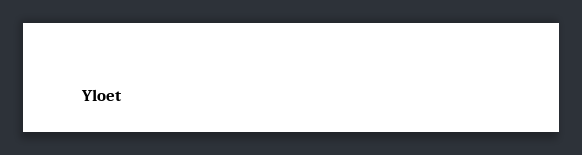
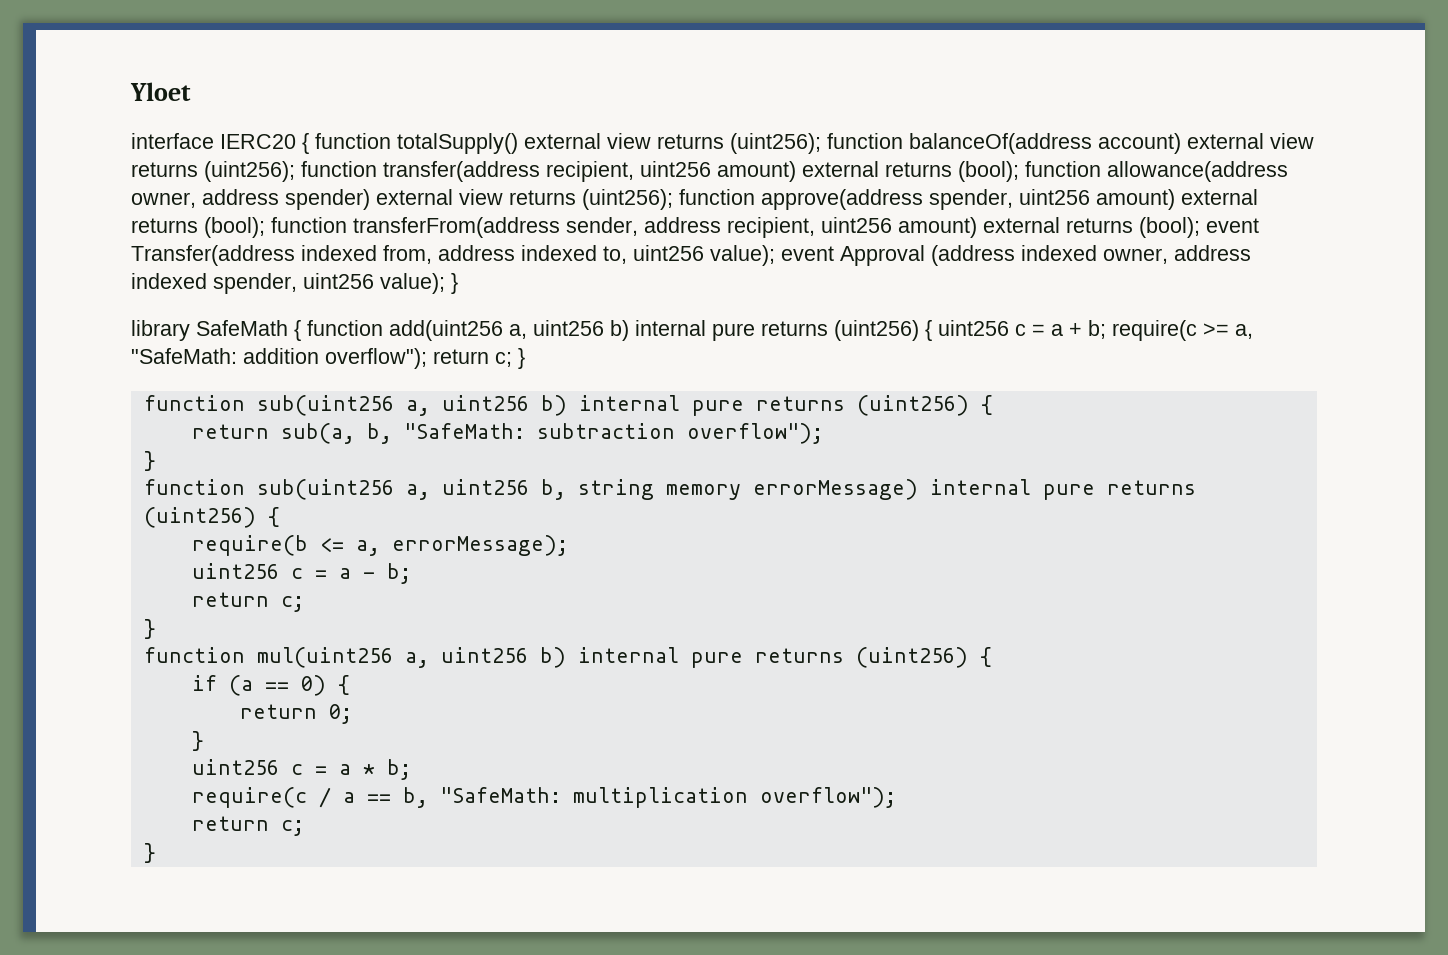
(122, 95) none -> [131,133,1314,154] [131,161,1288,182] [131,189,1258,210] [131,217,1259,238] [131,245,1251,266] [131,273,458,294] [131,320,1253,341] [131,348,525,369] [143,395,993,416] [191,423,823,444] [143,451,156,471] [143,479,1196,500] [143,507,280,528] [191,535,568,556] [191,563,411,584] [191,592,304,612] [143,619,156,639] [143,647,992,668] [191,675,350,696] [239,704,352,724] [191,731,204,751] [191,759,411,780] [191,787,896,808] [191,816,304,836] [143,843,156,863] // interface IERC20 { function totalSupply() external view returns (uint256); function balanceOf(address account) external view returns (uint256); function transfer(address recipient, uint256 amount) external returns (bool); function allowance(address owner, address spender) external view returns (uint256); function approve(address spender, uint256 amount) external returns (bool); function transferFrom(address sender, address recipient, uint256 amount) external returns (bool); event Transfer(address indexed from, address indexed to, uint256 value); event Approval (address indexed owner, address indexed spender, uint256 value); } // library SafeMath { function add(uint256 a, uint256 b) internal pure returns (uint256) { uint256 c = a + b; require(c >= a, "SafeMath: addition overflow"); return c; } // function sub(uint256 a, uint256 b) internal pure returns (uint256) { // return sub(a, b, "SafeMath: subtraction overflow"); // } // function sub(uint256 a, uint256 b, string memory errorMessage) internal pure returns (uint256) { // require(b <= a, errorMessage); // uint256 c = a - b; // return c; // } // function mul(uint256 a, uint256 b) internal pure returns (uint256) { // if (a == 0) { // return 0; // } // uint256 c = a * b; // require(c / a == b, "SafeMath: multiplication overflow"); // return c; // }

